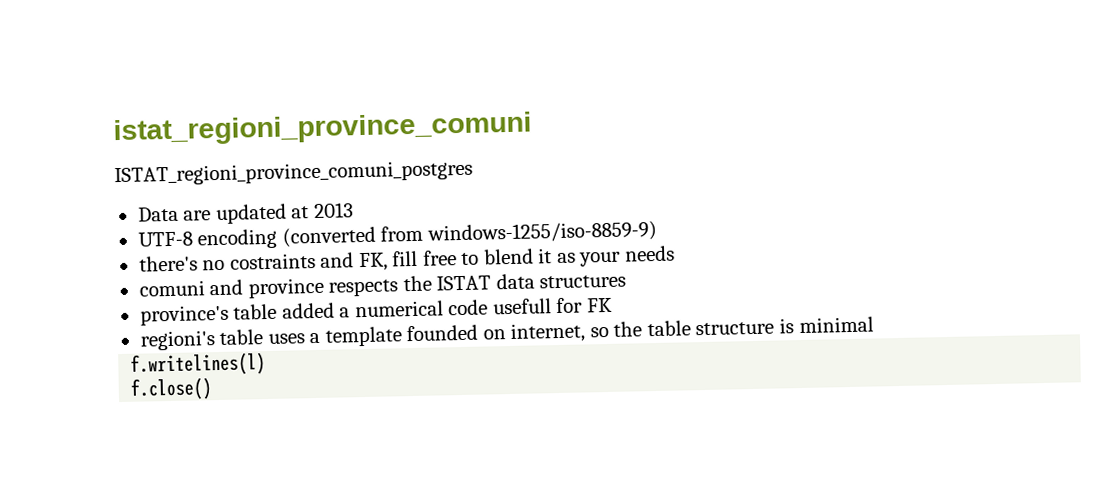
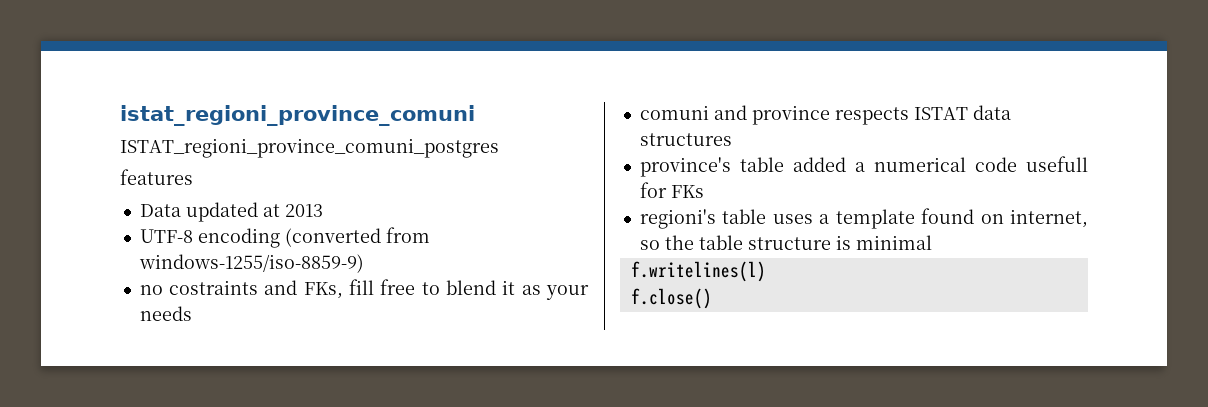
(473, 173) none -> [120,169,193,185] // features
[183,210,212,221] are -> (181, 210) none
[138,255,198,272] there's -> (364, 263) none
[358,252,388,272] FK, -> [303,282,343,299] FKs,
[402,275,432,292] the -> (909, 116) none
[586,297,613,313] FK -> [670,185,704,198] FKs
[406,324,479,342] founded -> [921,208,975,224] found

